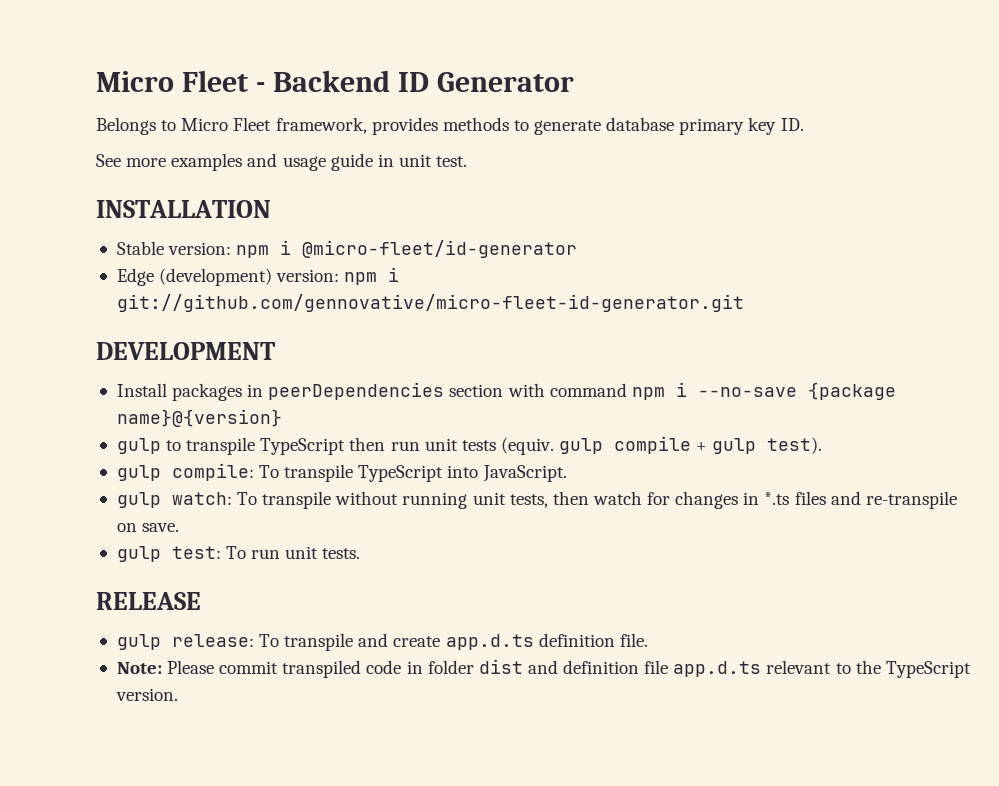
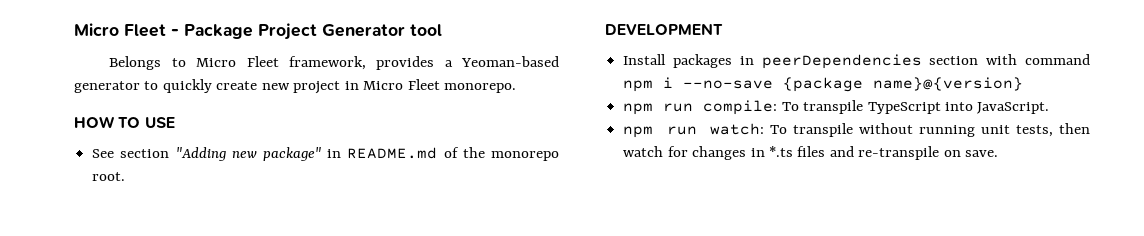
[272,70,429,92] Backend ID -> [184,23,317,40] Package Project
(574, 82) none -> [410,24,442,36] tool
[442,117,804,135] [96,153,468,171] [96,200,271,218] [116,240,578,258] [116,267,400,286] [116,294,744,312] methods to generate database primary key ID. // See more examples and usage guide in unit test. // INSTALLATION // Stable version: npm i @micro-fleet/id-generator // Edge (development) version: npm i git://github.com/gennovative/micro-fleet-id-generator.git -> [444,56,559,67] [74,79,517,94] [74,116,175,128] [92,147,560,161] [92,172,126,181] a Yeoman-based generator to quickly create new project in Micro Fleet monorepo. // HOW TO USE // See section "Adding new package" in README.md of the monorepo root.
[116,436,823,455] [116,465,161,481] gulp to transpile TypeScript then run unit tests (equiv. gulp compile + gulp test). // gulp -> [623,103,694,115] npm run
[116,492,161,508] gulp -> [623,126,697,138] npm run
[116,546,361,562] [96,592,201,610] [116,633,648,651] [116,659,971,678] [115,688,178,701] // gulp test: To run unit tests. // RELEASE // gulp release: To transpile and create app.d.ts definition file. // Note: Please commit transpiled code in folder dist and definition file app.d.ts relevant to the TypeScript version. -> (999, 153) none

